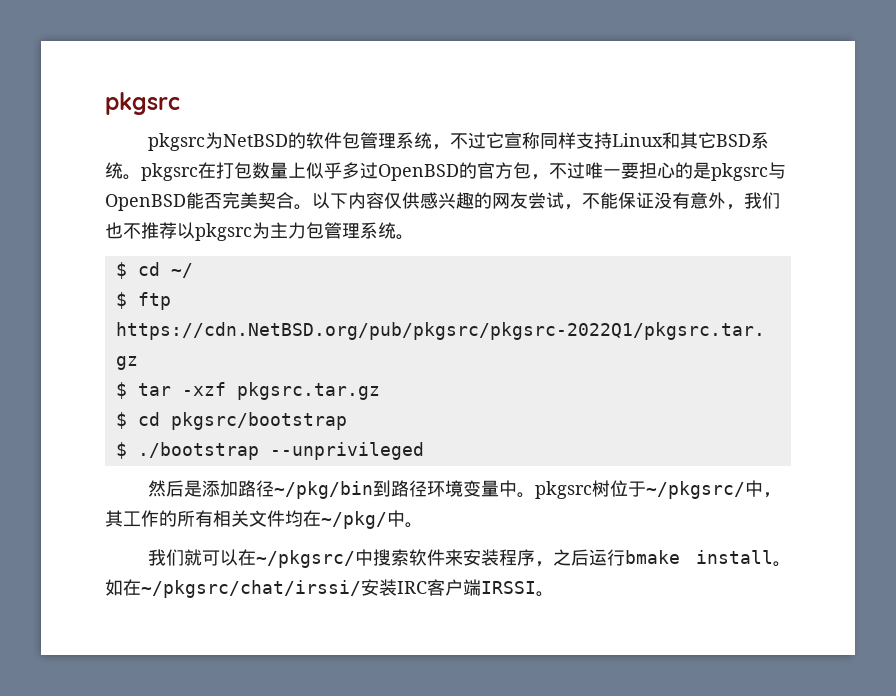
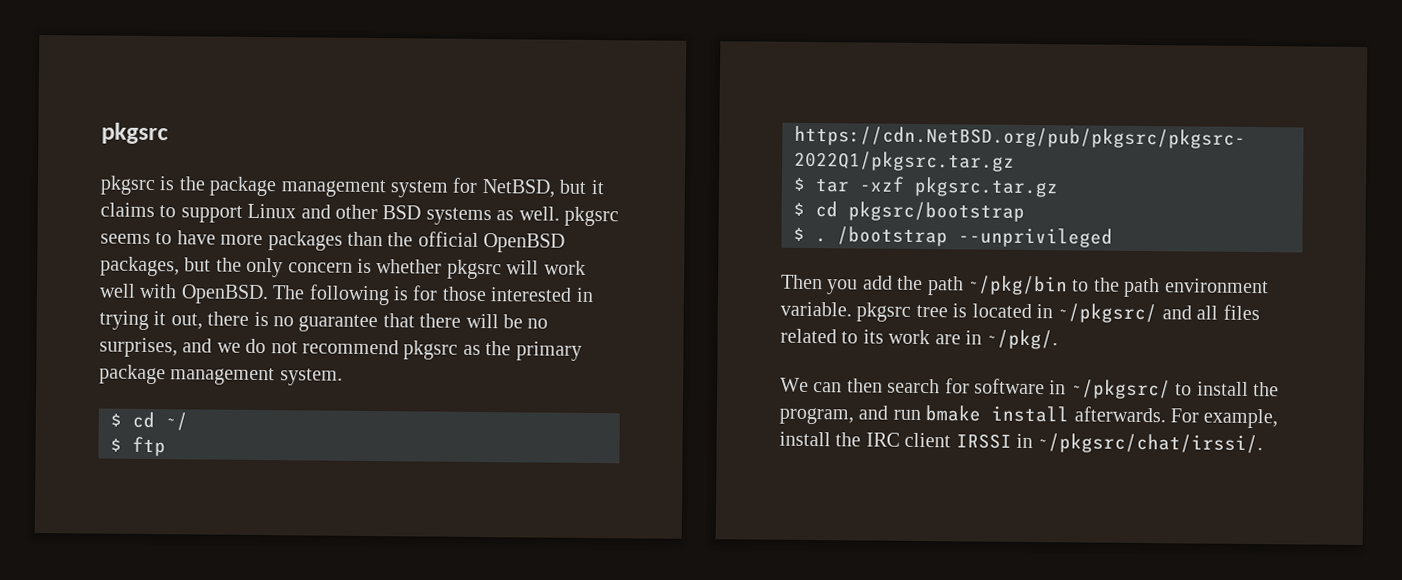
[204,132,769,150] [105,162,786,181] [105,192,780,211] [105,222,414,241] 为NetBSD的软件包管理系统，不过它宣称同样支持Linux和其它BSD系统。pkgsrc在打包数量上似乎多过OpenBSD的官方包，不过唯一要担心的是pkgsrc与OpenBSD能否完美契合。以下内容仅供感兴趣的网友尝试，不能保证没有意外，我们也不推荐以pkgsrc为主力包管理系统。 -> [159,176,604,198] [100,202,619,227] [100,230,566,253] [100,256,586,280] [99,283,594,306] [99,310,549,333] [99,337,582,361] [99,364,343,386] is the package management system for NetBSD, but it claims to support Linux and other BSD systems as well. pkgsrc seems to have more packages than the official OpenBSD packages, but the only concern is whether pkgsrc will work well with OpenBSD. The following is for those interested in trying it out, there is no guarantee that there will be no surprises, and we do not recommend pkgsrc as the primary package management system.
[137,442,259,460] ./bootstrap -> [815,226,948,247] . /bootstrap
[147,480,781,499] [105,510,423,529] [147,549,791,568] [105,579,554,598] 然后是添加路径~/pkg/bin到路径环境变量中。pkgsrc树位于~/pkgsrc/中，其工作的所有相关文件均在~/pkg/中。 // 我们就可以在~/pkgsrc/中搜索软件来安装程序，之后运行bmake install。如在~/pkgsrc/chat/irssi/安装IRC客户端IRSSI。 -> [781,274,1269,298] [780,301,1260,324] [780,328,1059,350] [780,377,1279,400] [779,405,1279,429] [779,431,1264,455] Then you add the path ~/pkg/bin to the path environment variable. pkgsrc tree is located in ~/pkgsrc/ and all files related to its work are in ~/pkg/. // We can then search for software in ~/pkgsrc/ to install the program, and run bmake install afterwards. For example, install the IRC client IRSSI in ~/pkgsrc/chat/irssi/.

